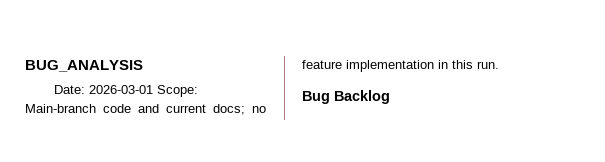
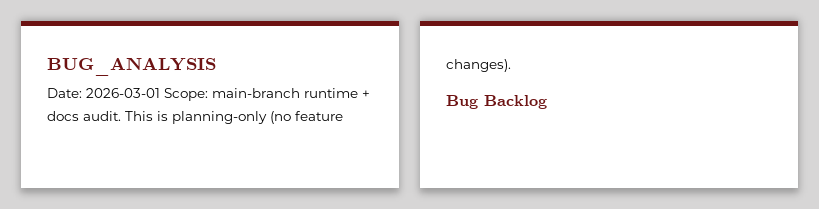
[25,104,266,115] [302,60,499,72] Main-branch code and current docs; no feature implementation in this run. -> [212,88,370,98] [47,111,343,124] [446,59,511,72] main-branch runtime + docs audit. This is planning-only (no feature changes).

